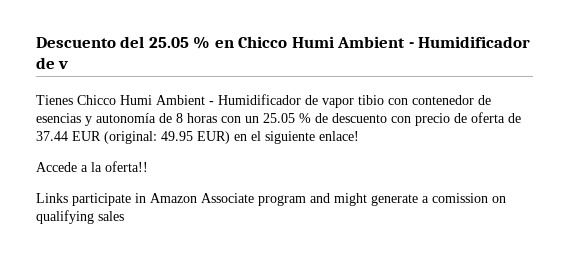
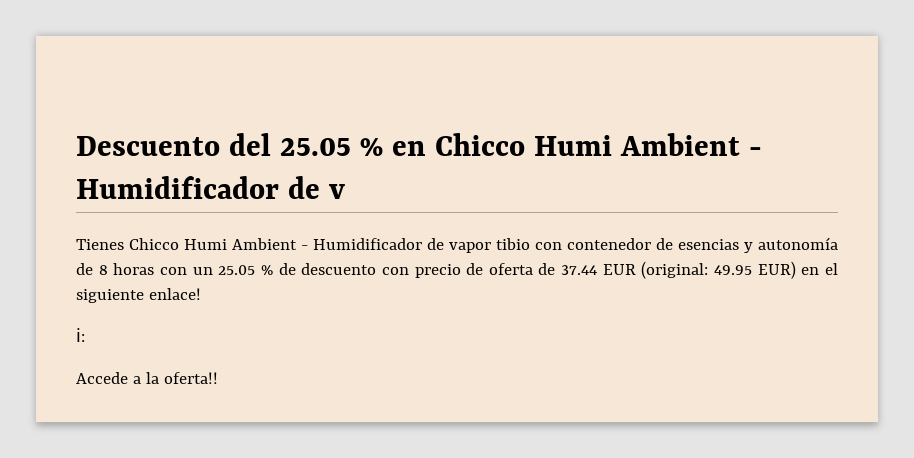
(359, 136) none -> [76,328,85,342] // ℹ:
[36,193,506,206] [36,210,124,224] // Links participate in Amazon Associate program and might generate a comission on qualifying sales -> (218, 378) none

